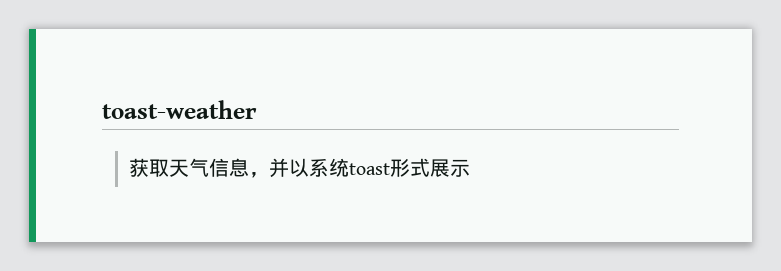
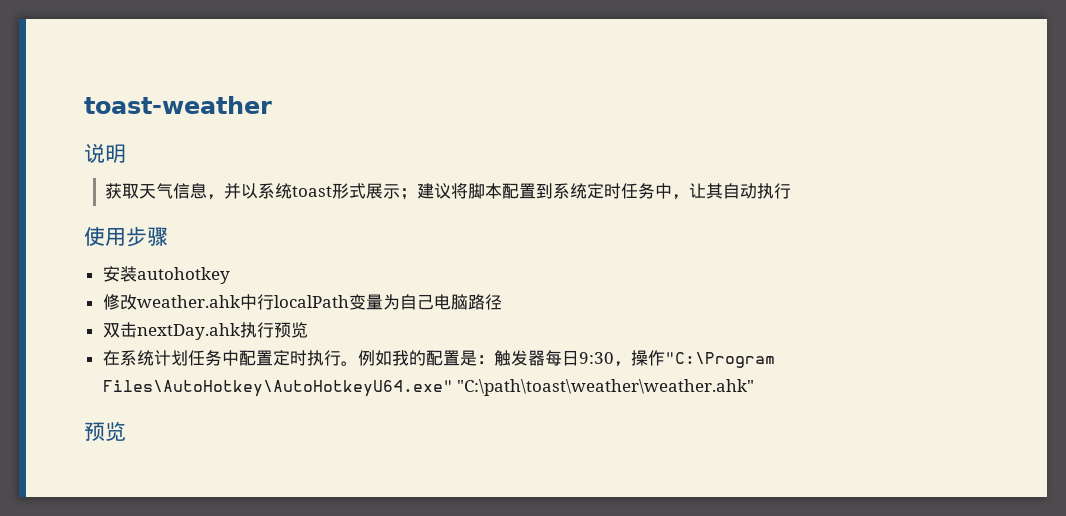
(257, 109) none -> [84,143,126,163] // 说明
(470, 168) none -> [400,183,792,200] [84,226,168,247] [102,266,230,284] [102,294,502,310] [102,322,308,340] [102,350,775,368] [102,379,755,397] [84,421,126,441] ；建议将脚本配置到系统定时任务中，让其自动执行 // 使用步骤 // 安装autohotkey // 修改weather.ahk中行localPath变量为自己电脑路径 // 双击nextDay.ahk执行预览 // 在系统计划任务中配置定时执行。例如我的配置是：触发器每日9:30，操作"C:\Program Files\AutoHotkey\AutoHotkeyU64.exe" "C:\path\toast\weather\weather.ahk" // 预览

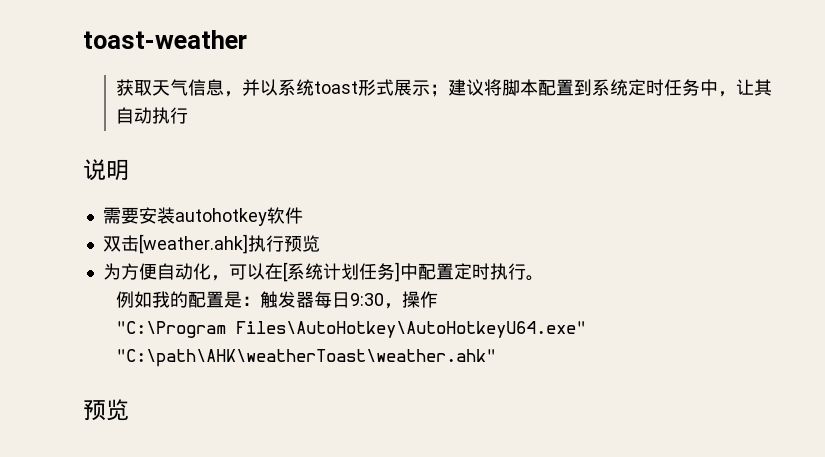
[84,143,126,163] // 说明 -> (247, 39) none
[84,226,168,247] 使用步骤 // -> [83,159,129,181] [102,207,139,224] 说明 // 需要
[102,294,502,310] // 修改weather.ahk中行localPath变量为自己电脑路径 -> [266,207,303,224] 软件
[136,323,240,340] nextDay.ahk -> [138,234,248,254] [weather.ahk]
[102,350,120,366] 在 -> [102,262,288,282] 为方便自动化，可以在[
(222, 358) none -> [394,262,400,282] ]
(358, 363) none -> (544, 278) //
(665, 358) none -> (439, 299) //
[457,379,755,396] "C:\path\toast\weather\weather.ahk" -> [116,349,497,367] "C:\path\AHK\weatherToast\weather.ahk"

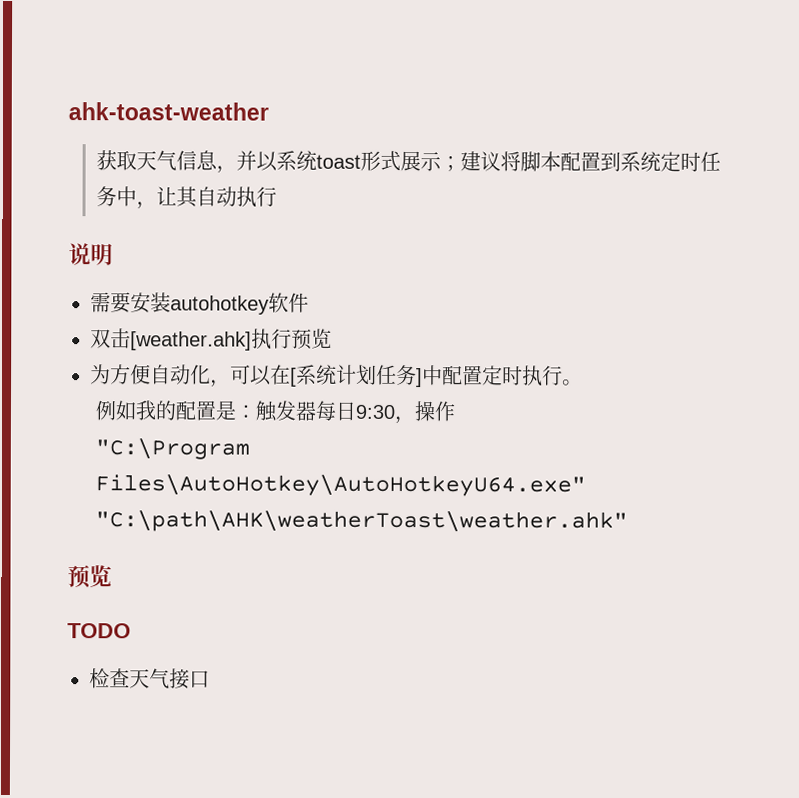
[83,30,247,49] toast-weather -> [68,102,269,121] ahk-toast-weather
(129, 410) none -> [67,623,131,639] [89,668,210,690] // TODO // 检查天气接口

